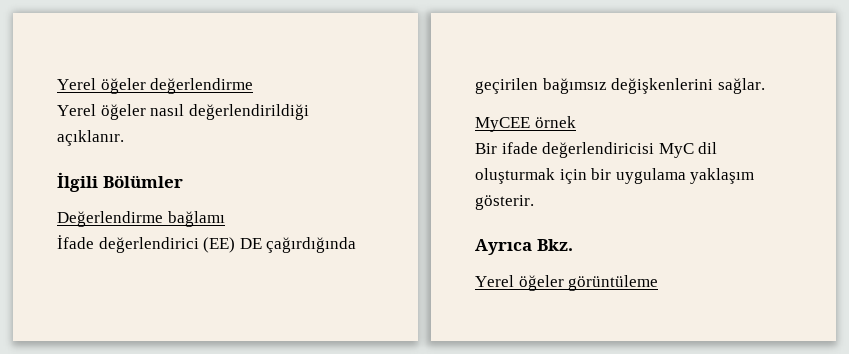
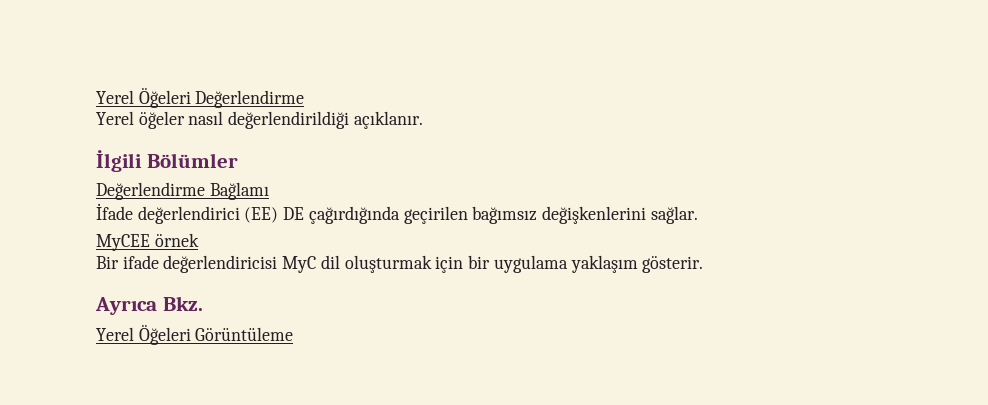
[57,78,254,94] Yerel öğeler değerlendirme -> [96,88,305,108] Yerel Öğeleri Değerlendirme
[167,211,225,227] bağlamı -> [209,182,269,200] Bağlamı
[518,275,659,291] öğeler görüntüleme -> [138,325,294,345] Öğeleri Görüntüleme

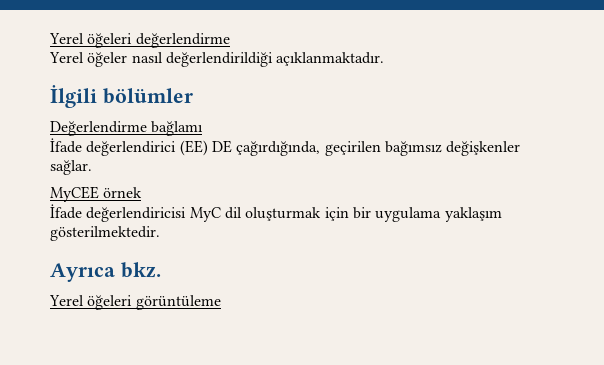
[96,88,305,108] Yerel Öğeleri Değerlendirme -> [49,33,230,48] Yerel öğeleri değerlendirme
[353,111,423,129] açıklanır. -> [276,52,385,66] açıklanmaktadır.
[146,153,238,168] [96,182,269,200] Bölümler // Değerlendirme Bağlamı -> [102,88,193,104] [50,121,204,136] bölümler // Değerlendirme bağlamı
[308,206,400,224] çağırdığında -> [236,141,321,156] çağırdığında,
[542,206,647,224] değişkenlerini -> [446,141,521,156] değişkenler
[96,255,159,269] Bir ifade -> [50,204,82,219] İfade
[642,256,704,273] gösterir. -> [50,226,160,241] gösterilmektedir.
[162,296,203,311] [96,325,294,345] Bkz. // Yerel Öğeleri Görüntüleme -> [120,262,161,278] [49,295,221,310] bkz. // Yerel öğeleri görüntüleme

